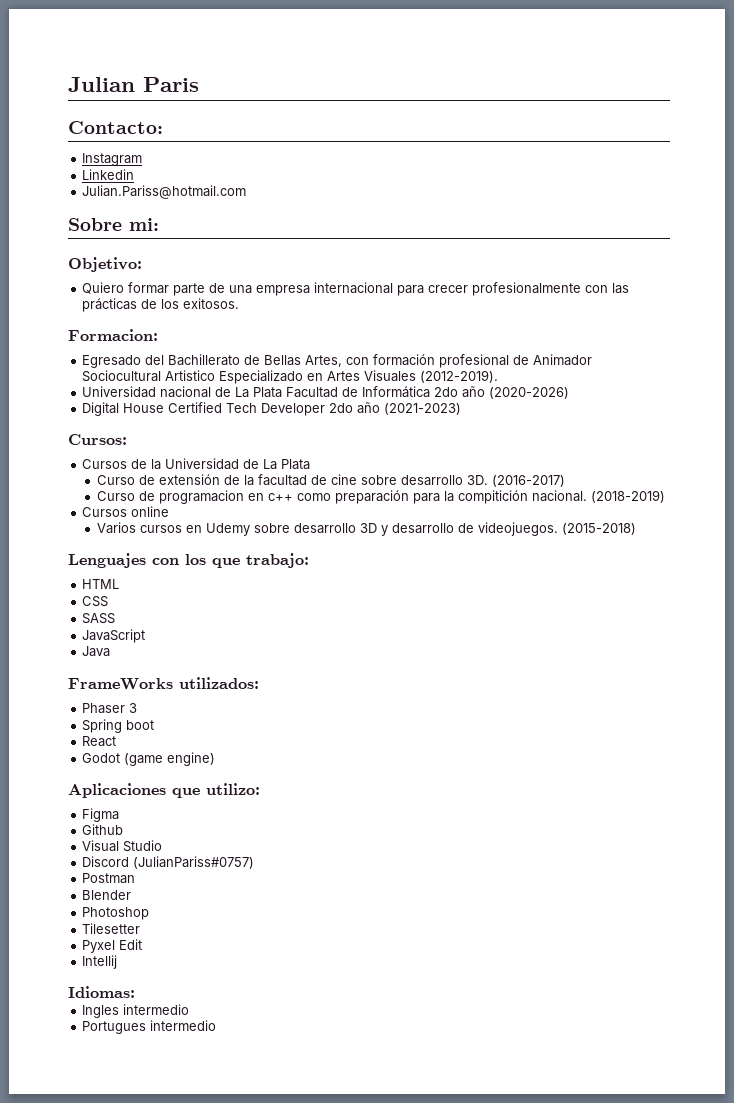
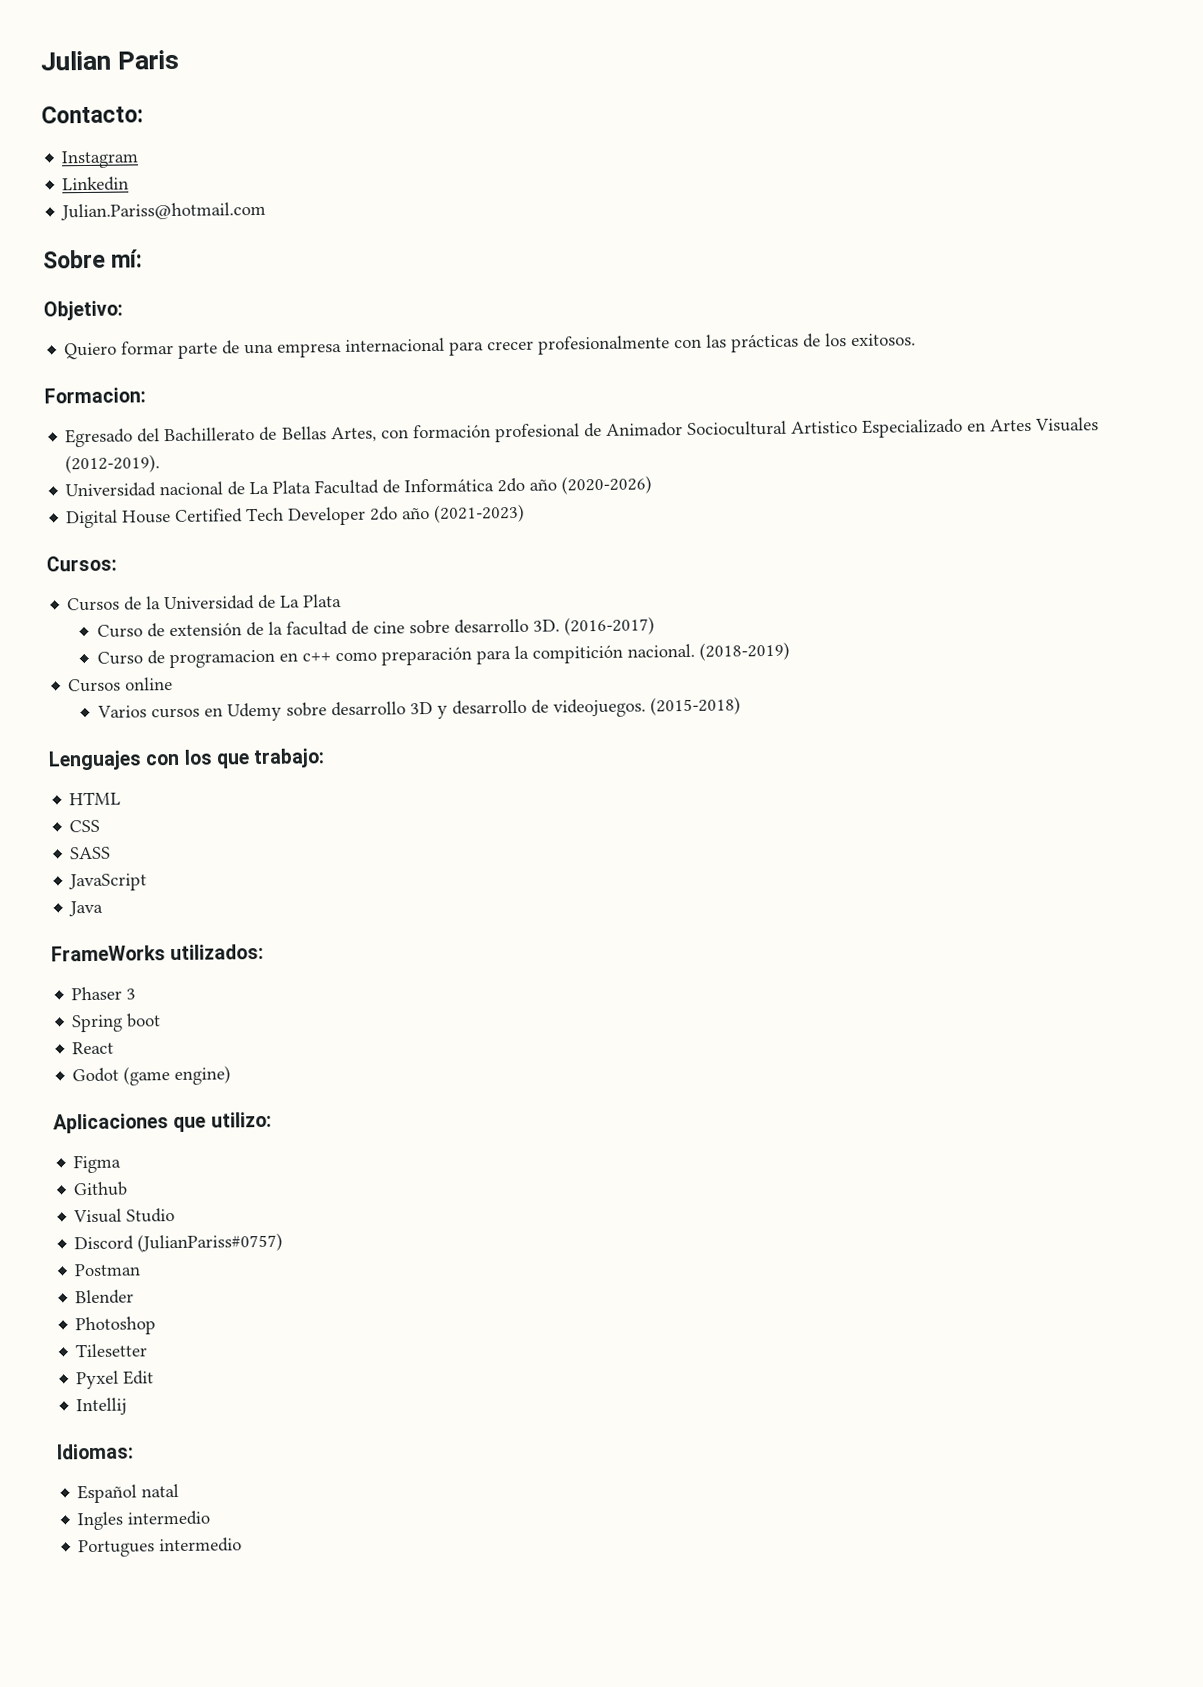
[129,218,159,231] mi: -> [111,249,144,268] mí:
(135, 992) none -> [77,1483,180,1504] // Español natal

